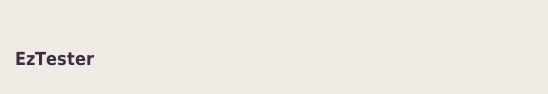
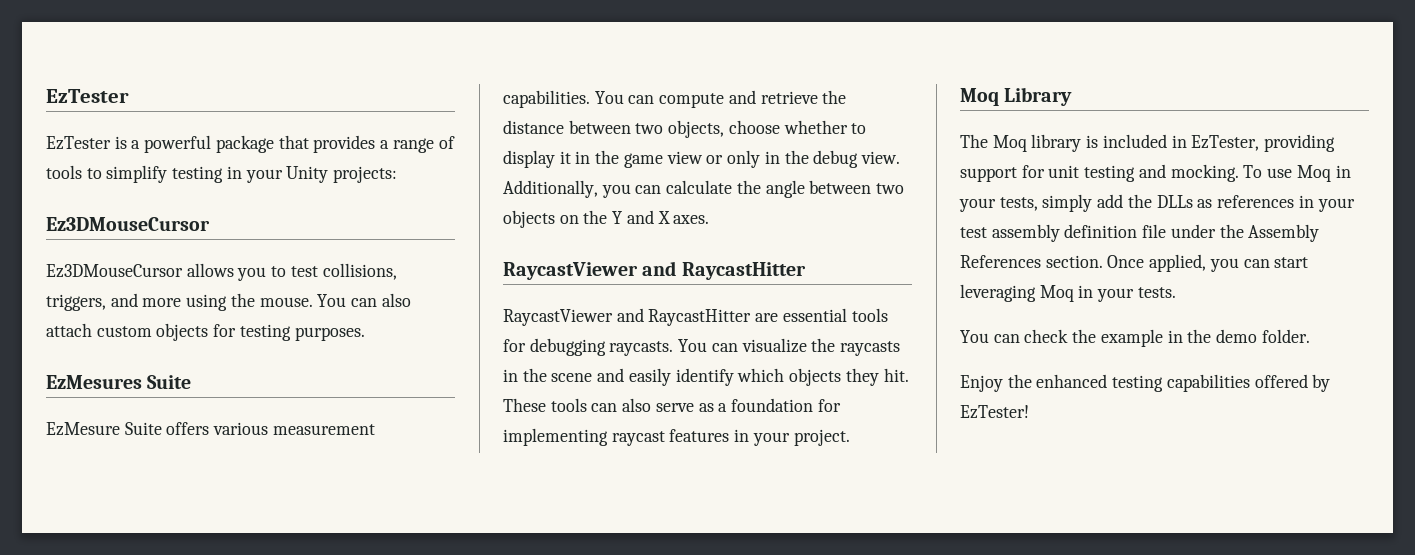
[15,51,94,66] EzTester -> [46,89,129,103] [46,135,455,153] [46,165,398,183] [46,217,210,231] [46,263,397,281] [46,293,411,311] [46,323,365,341] [46,375,192,389] [46,422,375,436] [503,90,847,108] [503,120,867,138] [503,150,900,168] [503,180,905,198] [503,210,710,228] [503,261,806,280] [503,308,888,326] [503,338,901,356] [503,368,909,386] [503,398,841,412] [503,428,850,446] [960,87,1073,106] [960,134,1336,152] [960,164,1351,182] [959,194,1355,212] [960,224,1320,242] [960,254,1309,272] [960,284,1176,302] [960,329,1310,347] [960,374,1331,392] [960,405,1029,419] EzTester // EzTester is a powerful package that provides a range of tools to simplify testing in your Unity projects: // Ez3DMouseCursor // Ez3DMouseCursor allows you to test collisions, triggers, and more using the mouse. You can also attach custom objects for testing purposes. // EzMesures Suite // EzMesure Suite offers various measurement capabilities. You can compute and retrieve the distance between two objects, choose whether to display it in the game view or only in the debug view. Additionally, you can calculate the angle between two objects on the Y and X axes. // RaycastViewer and RaycastHitter // RaycastViewer and RaycastHitter are essential tools for debugging raycasts. You can visualize the raycasts in the scene and easily identify which objects they hit. These tools can also serve as a foundation for implementing raycast features in your project. // Moq Library // The Moq library is included in EzTester, providing support for unit testing and mocking. To use Moq in your tests, simply add the DLLs as references in your test assembly definition file under the Assembly References section. Once applied, you can start leveraging Moq in your tests. // You can check the example in the demo folder. // Enjoy the enhanced testing capabilities offered by EzTester!

